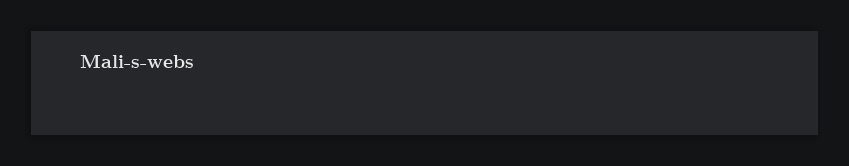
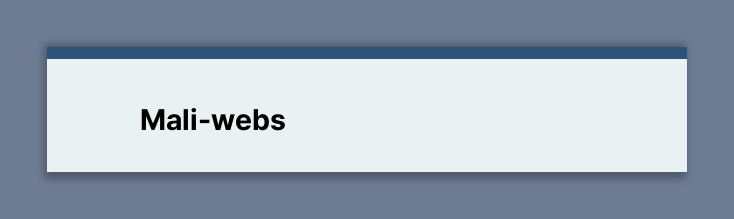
[80,54,194,68] Mali-s-webs -> [140,107,286,131] Mali-webs

